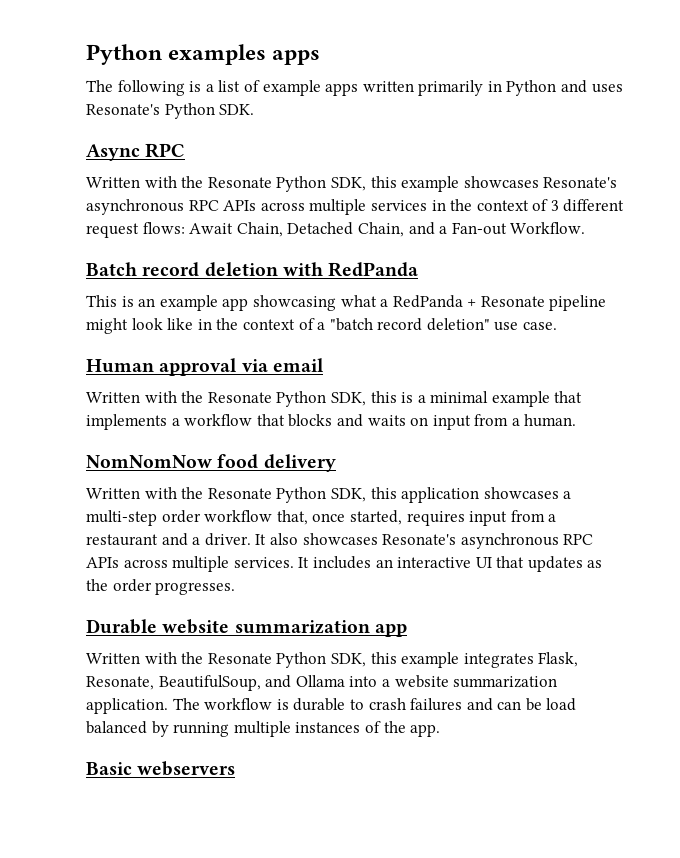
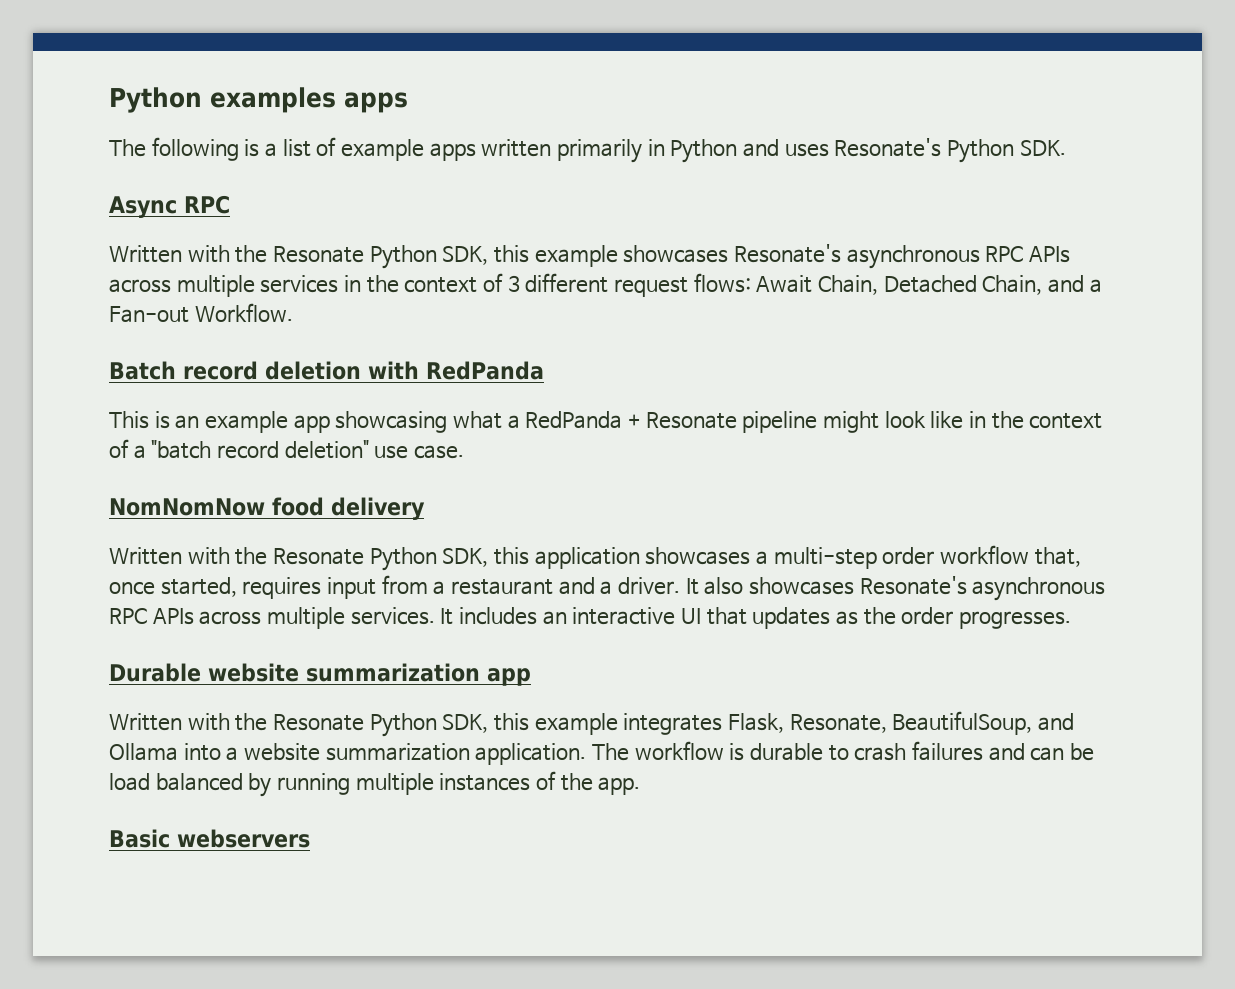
[86,358,324,376] [86,391,583,407] [86,414,577,430] // Human approval via email // Written with the Resonate Python SDK, this is a minimal example that implements a workflow that blocks and waits on input from a human. -> (464, 452) none

